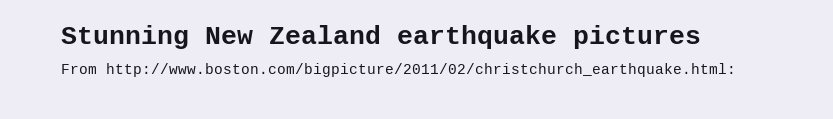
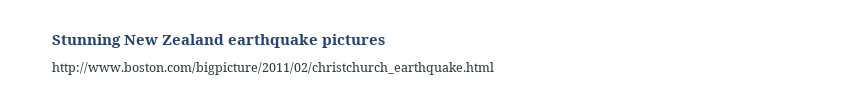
[61,63,736,77] From http://www.boston.com/bigpicture/2011/02/christchurch_earthquake.html: -> [52,62,494,75] http://www.boston.com/bigpicture/2011/02/christchurch_earthquake.html

